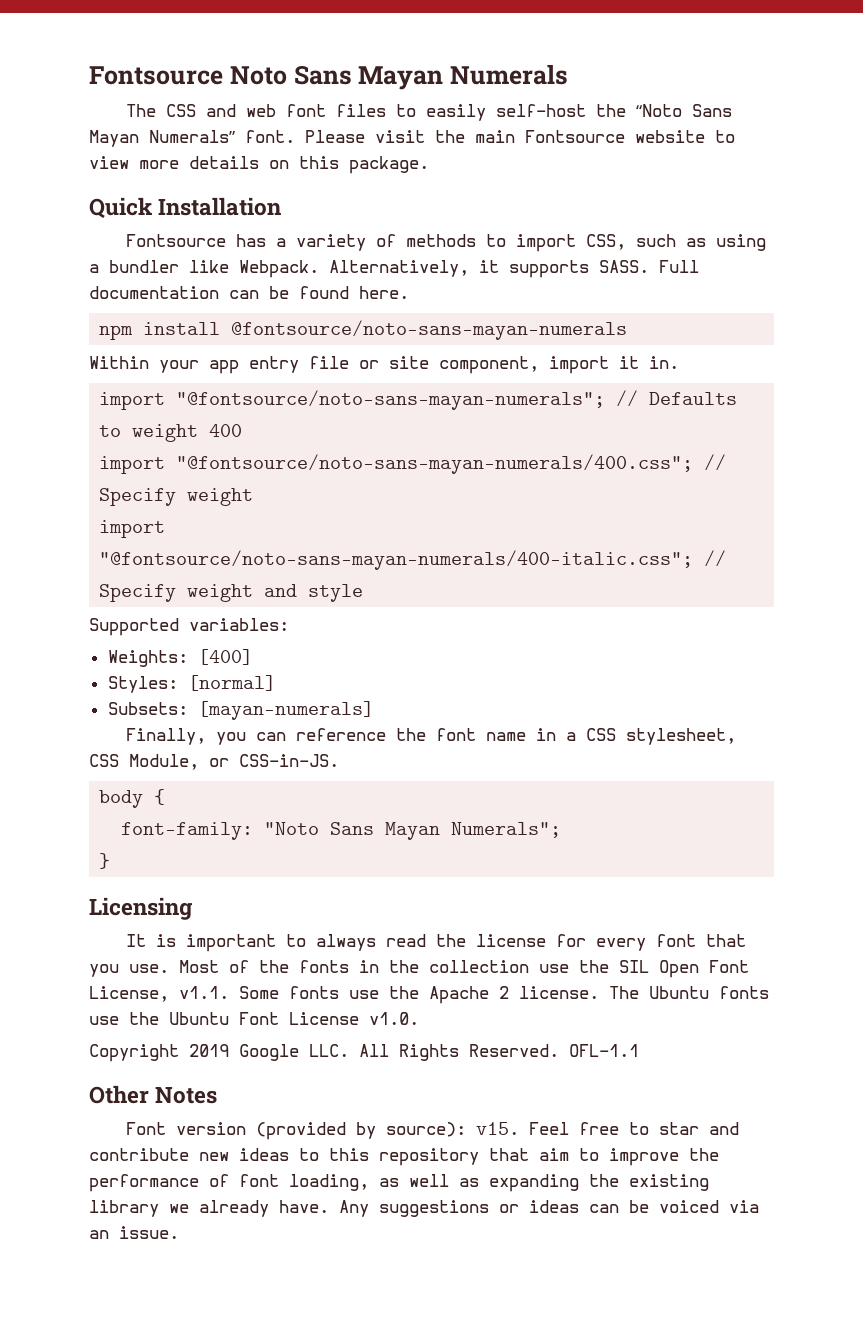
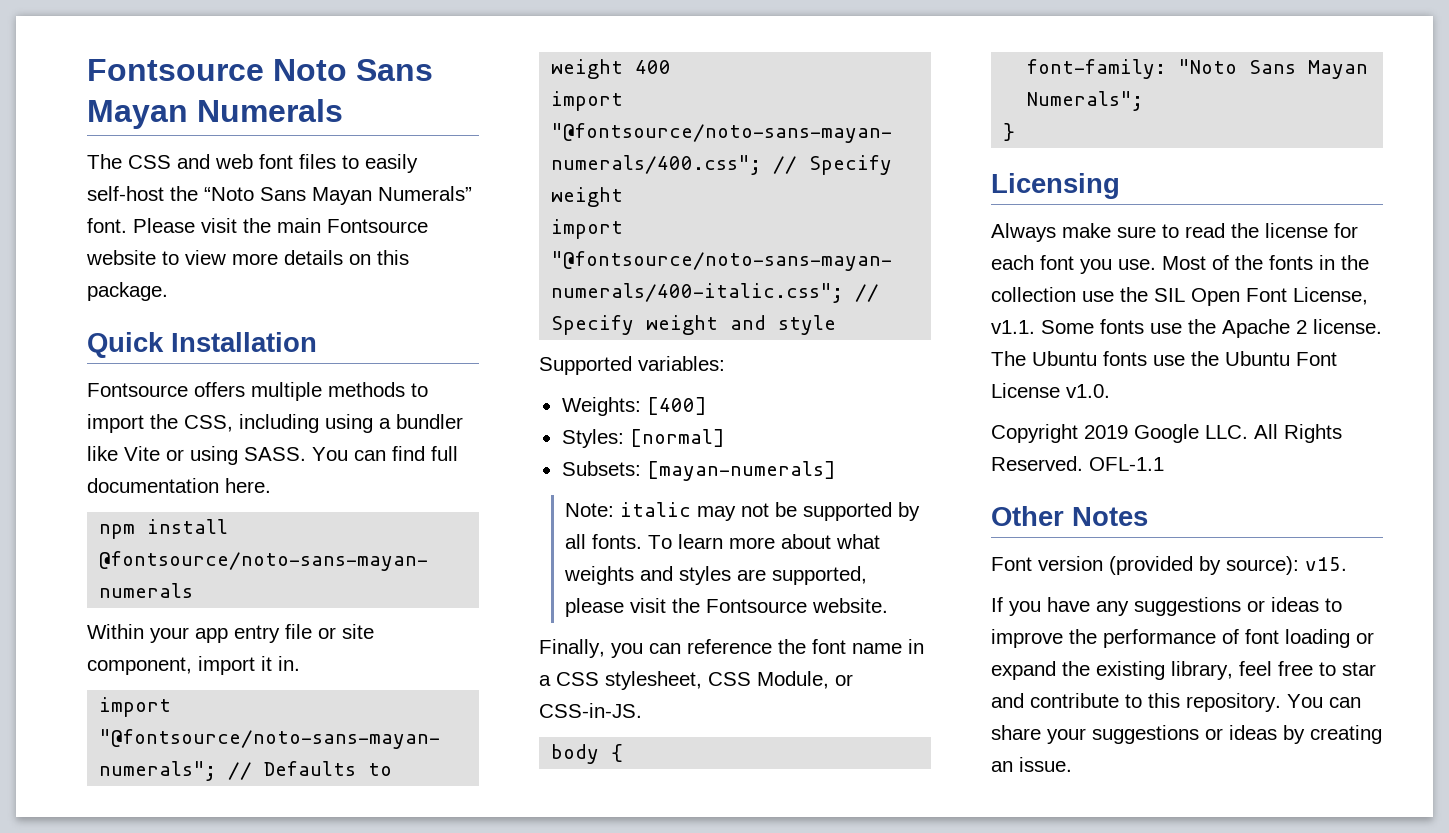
[236,234,767,252] [89,260,699,278] [89,286,349,299] has a variety of methods to import CSS, such as using a bundler like Webpack. Alternatively, it supports SASS. Full documentation can be found -> [194,382,428,401] [87,414,463,433] [87,446,458,465] [87,478,219,493] offers multiple methods to import the CSS, including using a bundler like Vite or using SASS. You can find full documentation
(374, 710) none -> [564,502,920,521] [564,534,880,549] [563,566,867,585] [564,598,888,617] // Note: italic may not be supported by all fonts. To learn more about what weights and styles are supported, please visit the Fontsource website.
[126,934,377,952] It is important to always -> [991,223,1179,242] Always make sure to
[596,934,747,951] every font that -> [991,255,1074,270] each font
[529,1122,740,1135] [89,1148,569,1166] Feel free to star and contribute new ideas to this repository that aim -> [991,597,1319,616] // If you have any suggestions or ideas
[289,1174,709,1192] [89,1200,759,1217] loading, as well as expanding the existing library we already have. Any suggestions or ideas can be voiced via -> [1285,629,1374,648] [991,661,1376,680] [991,693,1361,712] [991,725,1382,744] loading or expand the existing library, feel free to star and contribute to this repository. You can share your suggestions or ideas by creating

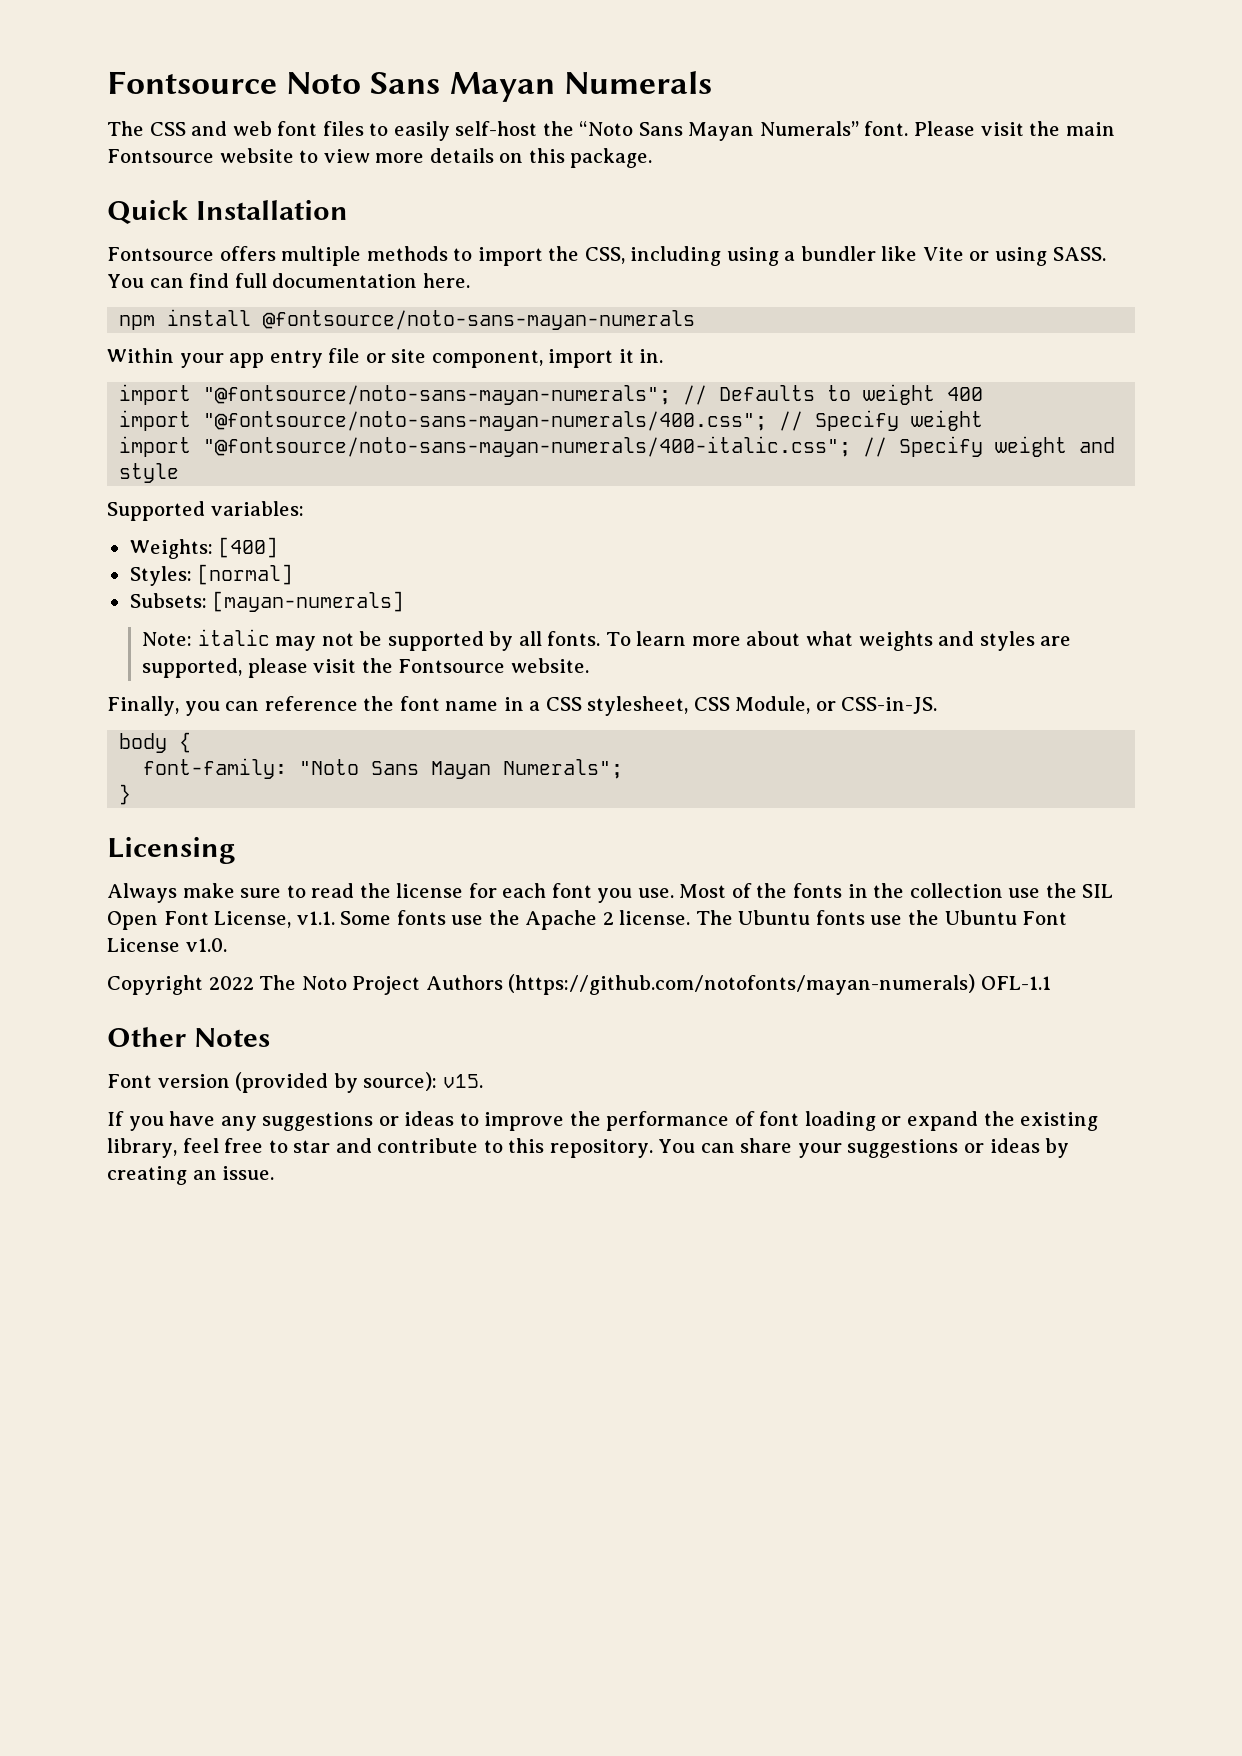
[1084,424,1342,443] [991,456,1083,471] 2019 Google LLC. All Rights Reserved. -> [208,974,976,995] 2022 The Noto Project Authors (https://github.com/notofonts/mayan-numerals)

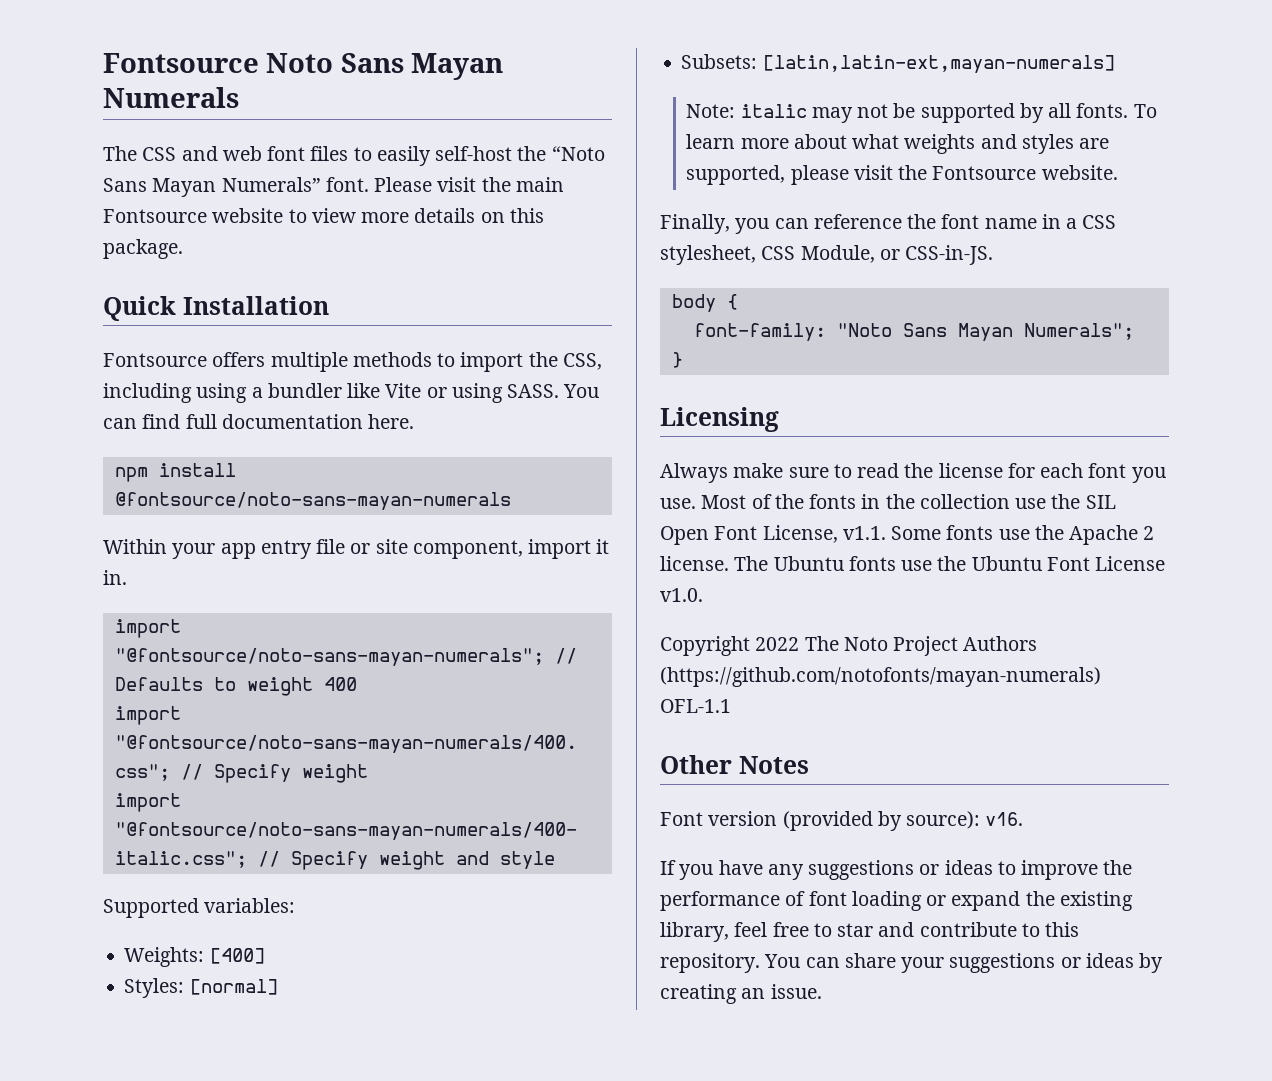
[212,591,405,612] [mayan-numerals] -> [762,55,1115,73] [latin,latin-ext,mayan-numerals]
[442,1074,483,1088] v15. -> [985,812,1024,826] v16.

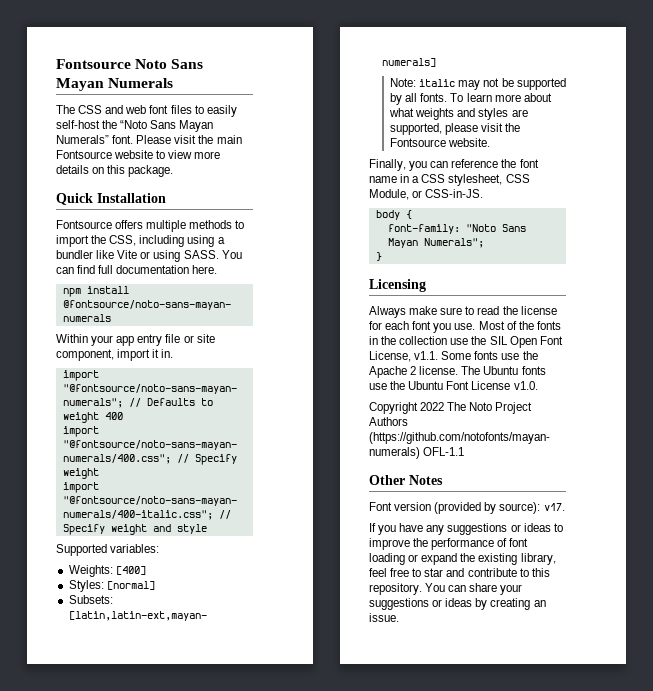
[985,812,1024,826] v16. -> [543,503,565,511] v17.

